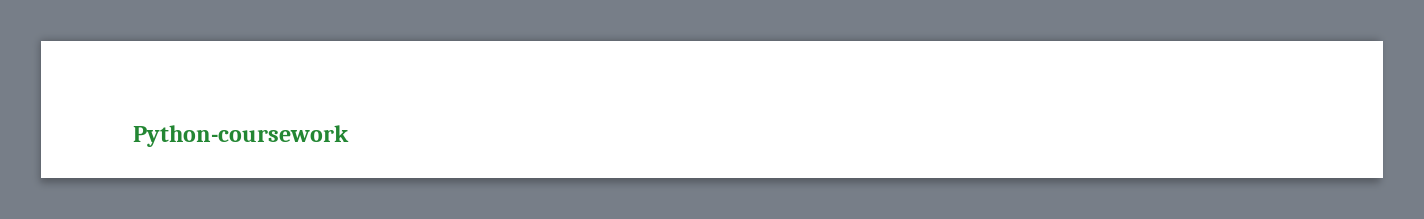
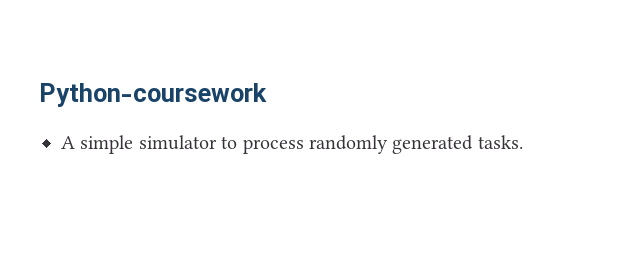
(349, 136) none -> [61,135,523,154] // A simple simulator to process randomly generated tasks.

